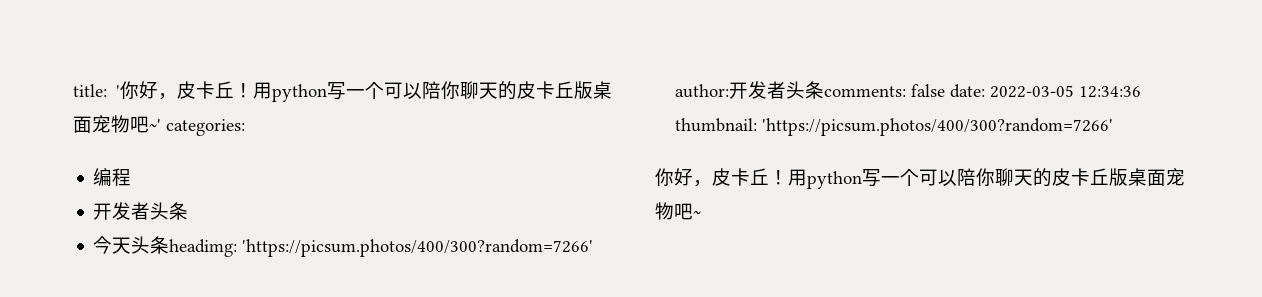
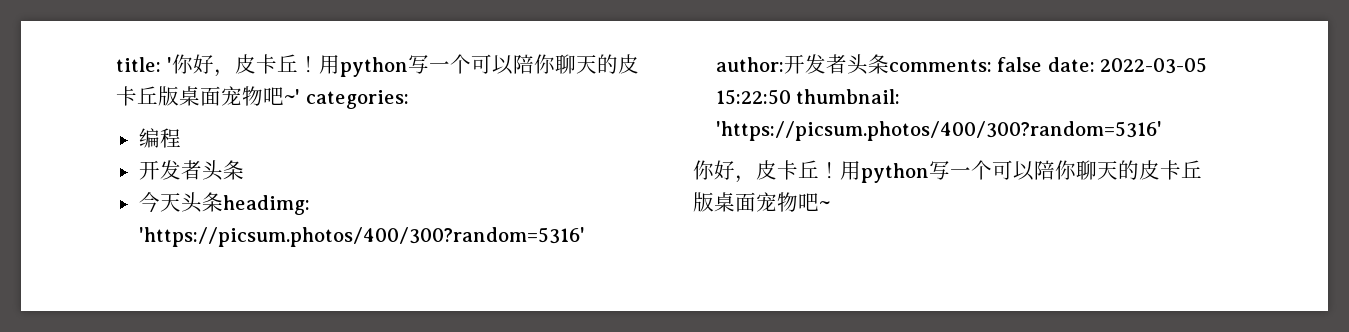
[242,239,594,257] 'https://picsum.photos/400/300?random=7266' -> [138,227,585,247] 'https://picsum.photos/400/300?random=5316'
[1079,86,1142,98] [675,118,1114,136] 12:34:36 thumbnail: 'https://picsum.photos/400/300?random=7266' -> [715,89,901,105] [715,121,1162,141] 15:22:50 thumbnail: 'https://picsum.photos/400/300?random=5316'

